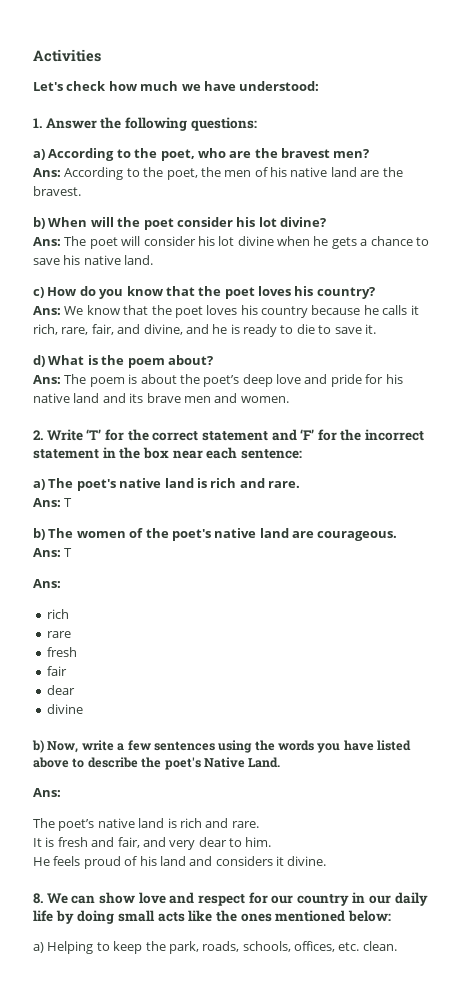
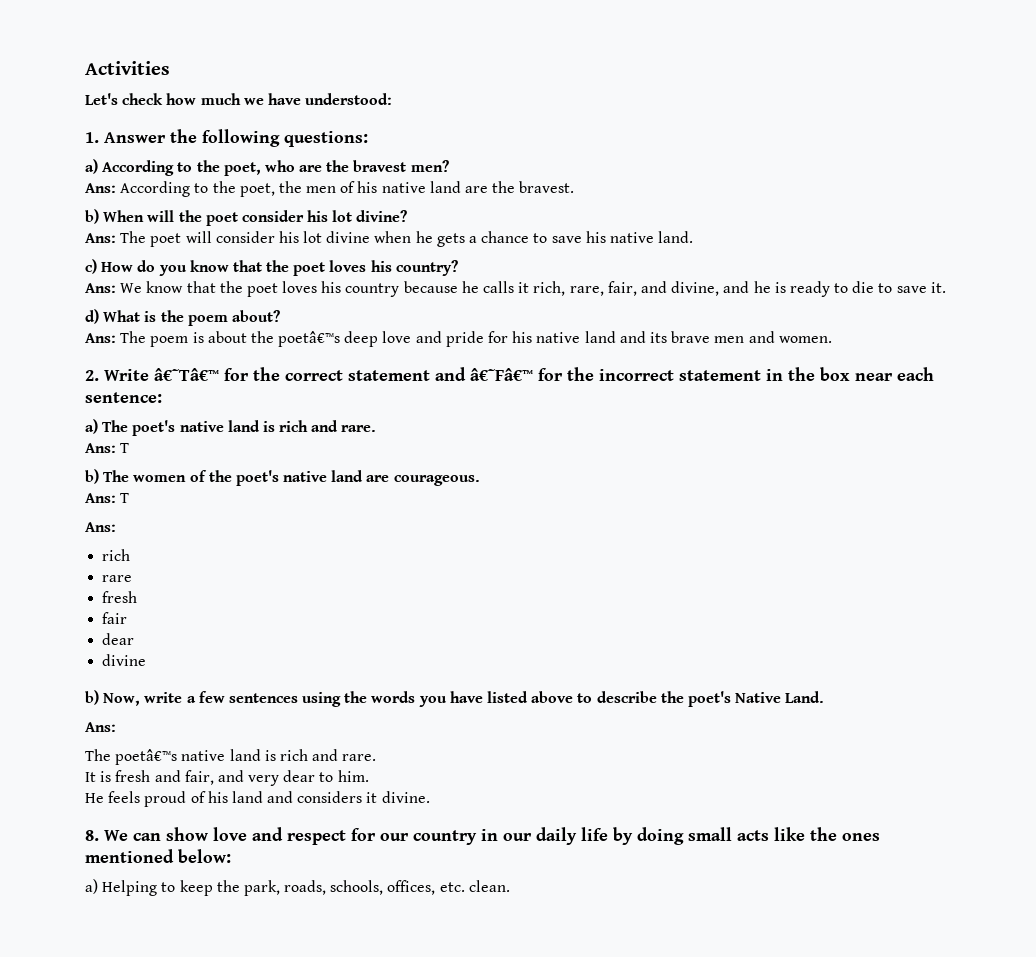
[203,375,240,387] poet’s -> [278,331,341,347] poetâ€™s
[86,429,102,440] ‘T’ -> [154,368,219,381] â€˜Tâ€™
[300,429,315,440] ‘F’ -> [470,368,533,381] â€˜Fâ€™
[58,819,95,831] poet’s -> [115,749,178,765] poetâ€™s

